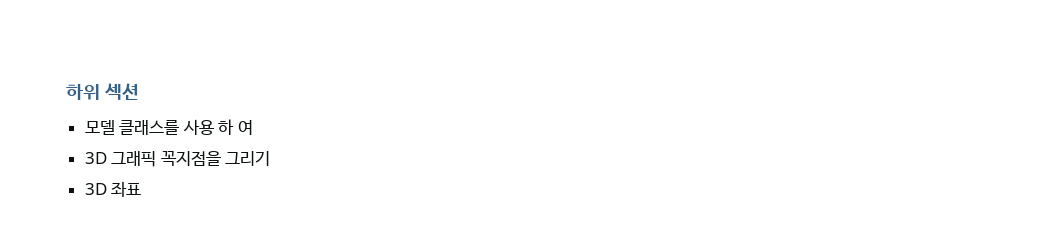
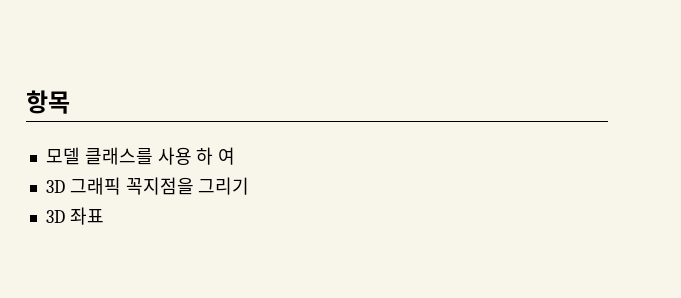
[66,83,139,100] 하위 섹션 -> [26,90,70,114] 항목

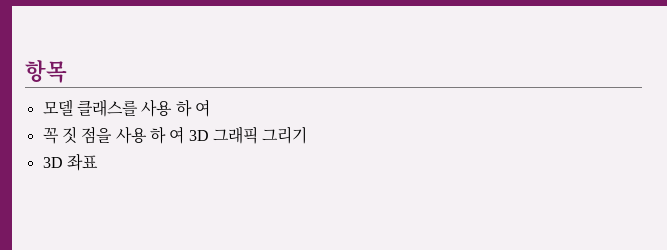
(236, 156) none -> [42,126,185,144] 꼭 짓 점을 사용 하 여
[125,177,194,195] 꼭지점을 -> (258, 135) none

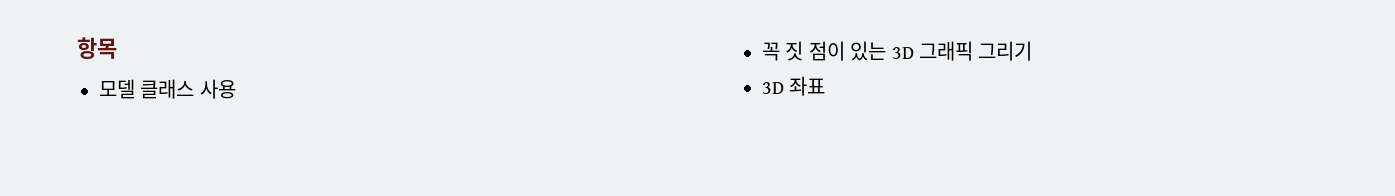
[76,99,210,117] 클래스를 사용 하 여 -> [140,79,236,99] 클래스 사용
[81,126,185,144] 점을 사용 하 여 -> [808,41,887,61] 점이 있는

